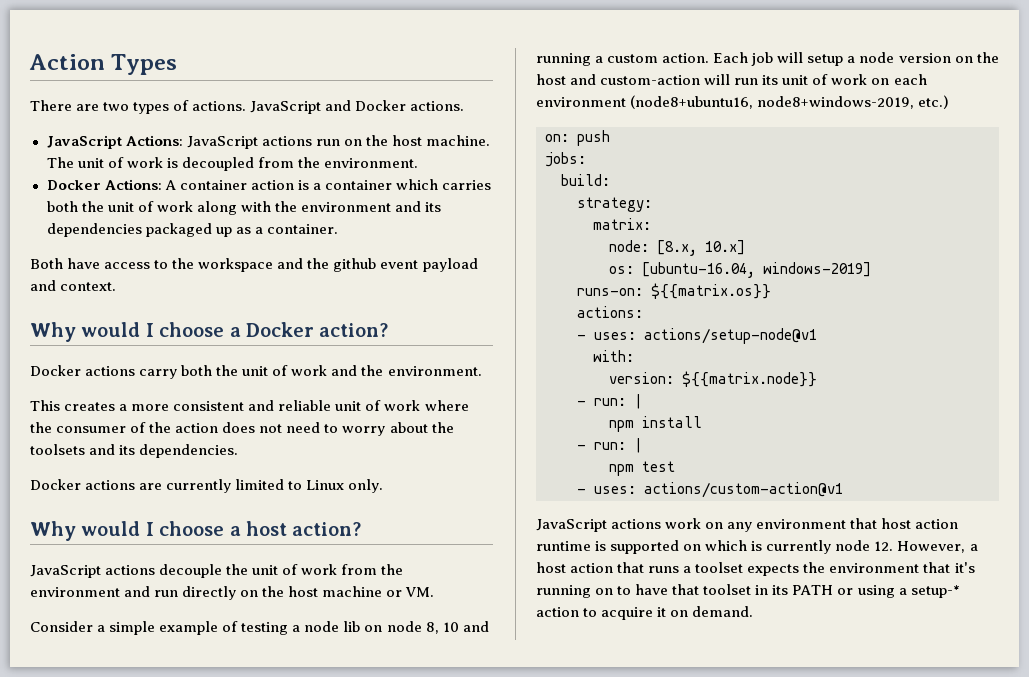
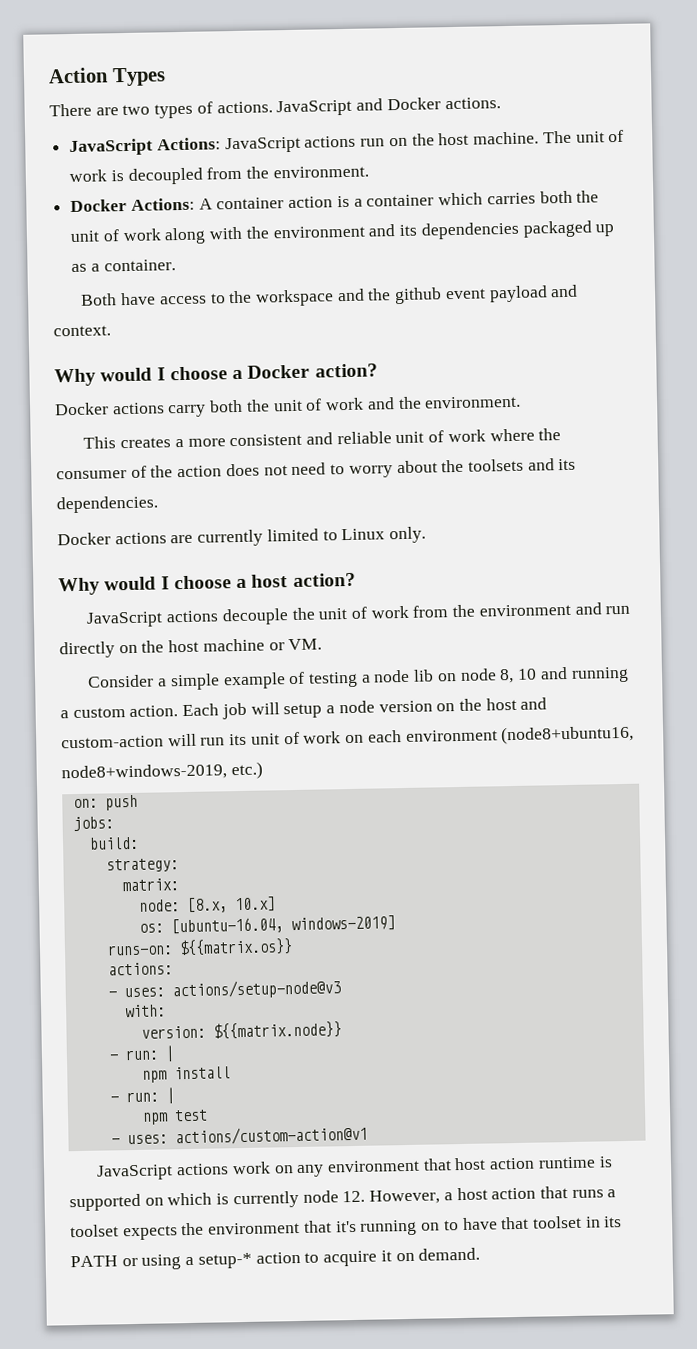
[644,328,817,344] actions/setup-node@v1 -> [171,979,341,1000] actions/setup-node@v3

